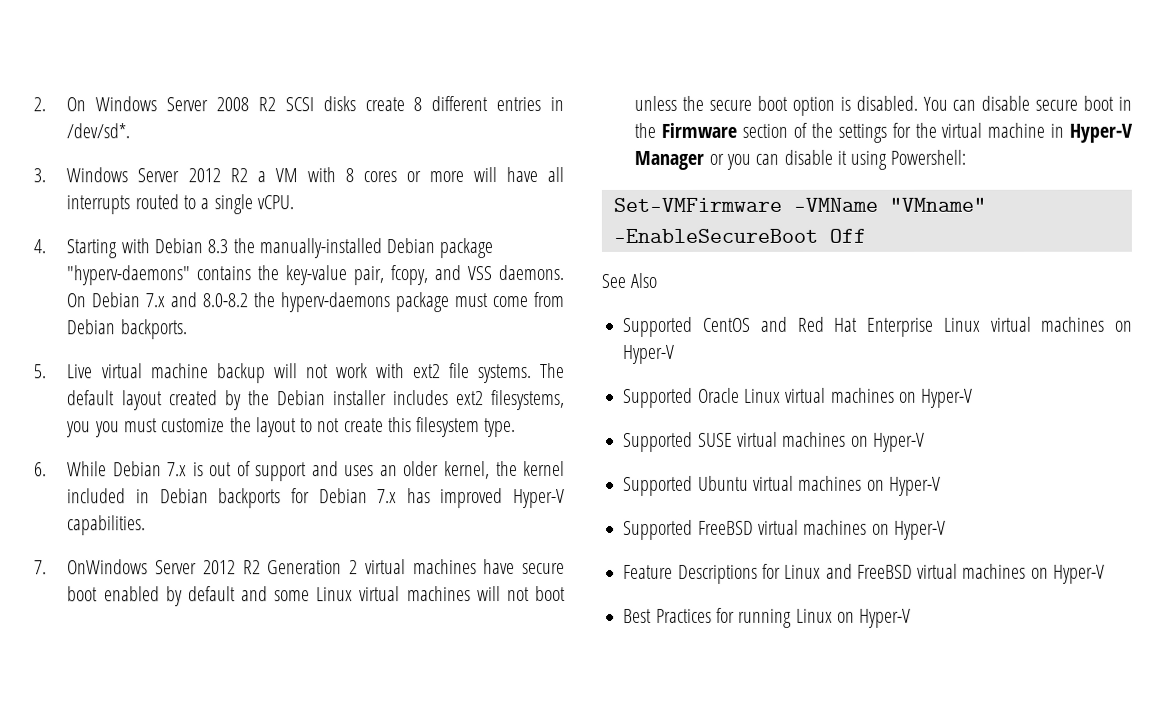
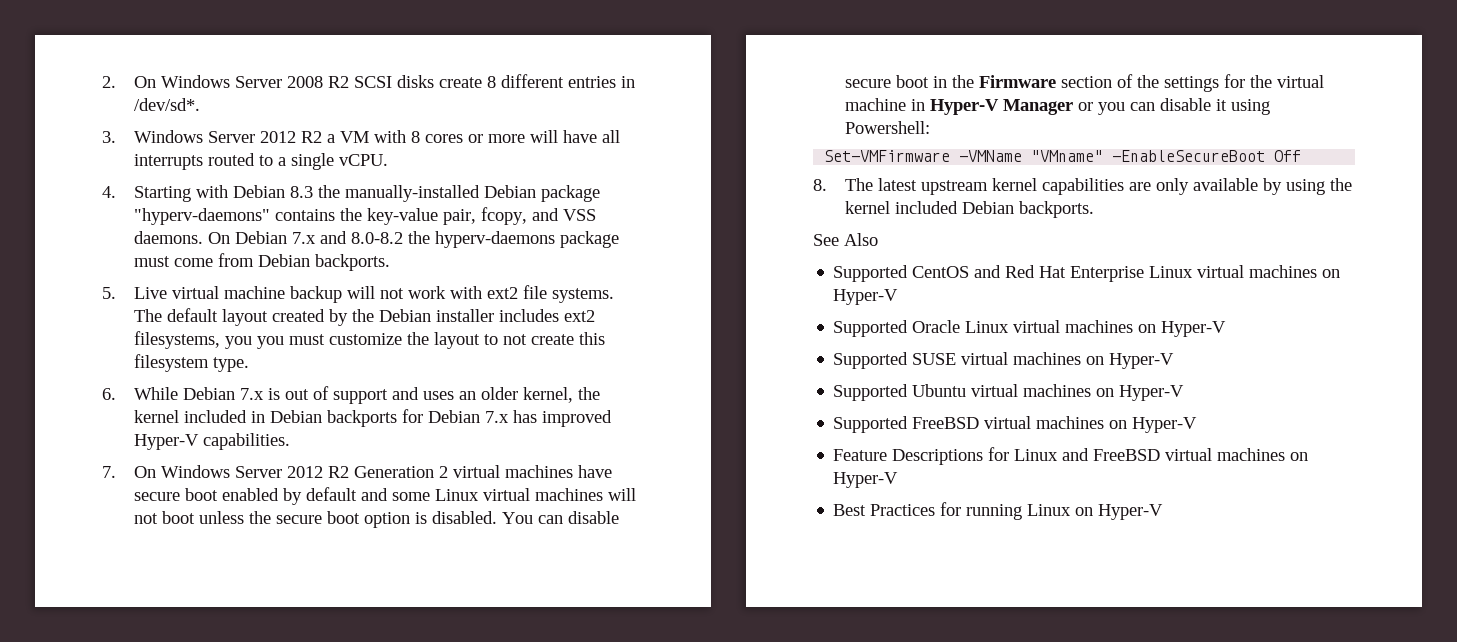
[67,559,149,575] OnWindows -> [134,465,231,478] On Windows
(866, 235) none -> [813,178,1353,195] [845,201,1095,218] // 8. The latest upstream kernel capabilities are only available by using the kernel included Debian backports.

